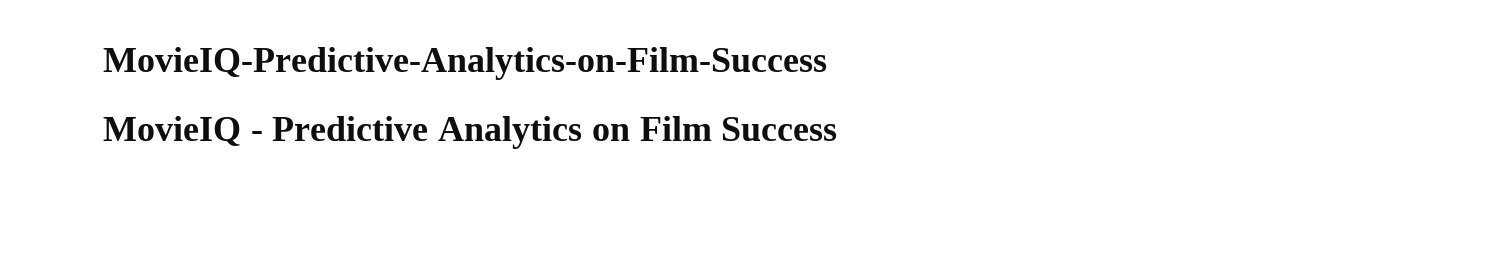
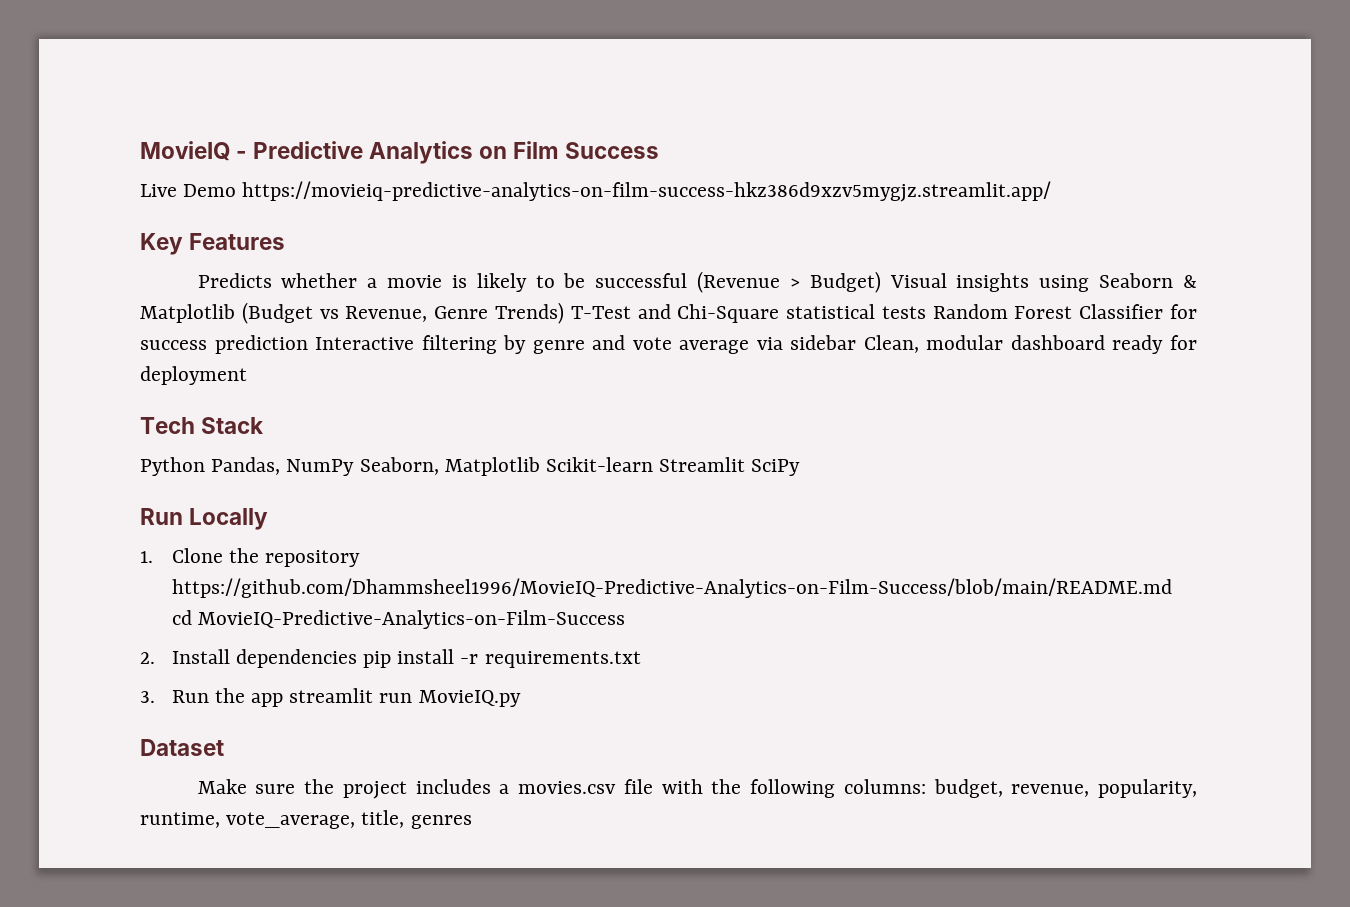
[103,47,827,80] MovieIQ-Predictive-Analytics-on-Film-Success // -> (140, 151) none
(838, 129) none -> [140,181,1052,202] [140,233,286,255] [197,271,1197,293] [140,302,1198,324] [140,335,1197,354] [140,366,247,385] [140,417,264,434] [140,457,801,476] [140,508,269,530] [140,548,360,567] [171,578,1172,598] [171,610,625,629] [140,649,641,668] [140,688,521,707] [140,739,224,756] [197,779,1197,799] [140,810,472,829] // Live Demo https://movieiq-predictive-analytics-on-film-success-hkz386d9xzv5mygjz.streamlit.app/ // Key Features // Predicts whether a movie is likely to be successful (Revenue > Budget) Visual insights using Seaborn & Matplotlib (Budget vs Revenue, Genre Trends) T-Test and Chi-Square statistical tests Random Forest Classifier for success prediction Interactive filtering by genre and vote average via sidebar Clean, modular dashboard ready for deployment // Tech Stack // Python Pandas, NumPy Seaborn, Matplotlib Scikit-learn Streamlit SciPy // Run Locally // 1. Clone the repository https://github.com/Dhammsheel1996/MovieIQ-Predictive-Analytics-on-Film-Success/blob/main/README.md cd MovieIQ-Predictive-Analytics-on-Film-Success // 2. Install dependencies pip install -r requirements.txt // 3. Run the app streamlit run MovieIQ.py // Dataset // Make sure the project includes a movies.csv file with the following columns: budget, revenue, popularity, runtime, vote_average, title, genres

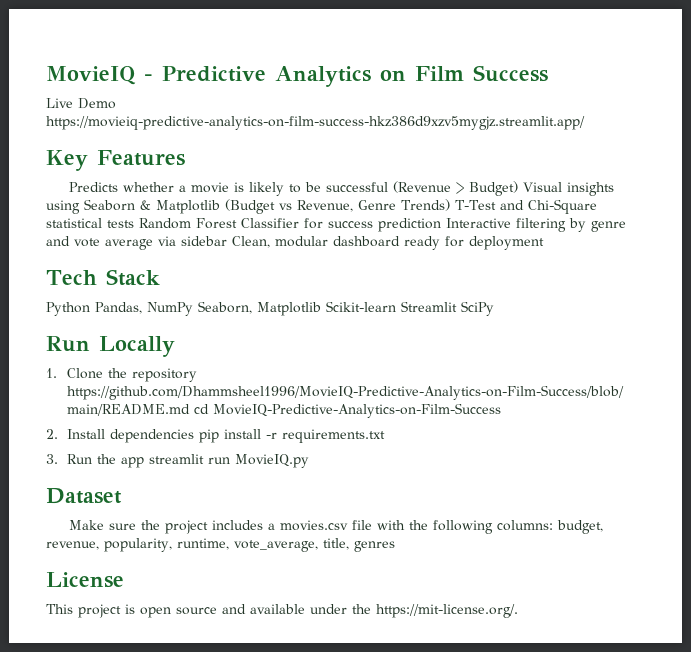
(472, 822) none -> [46,572,124,588] [46,604,518,618] // License // This project is open source and available under the https://mit-license.org/.

